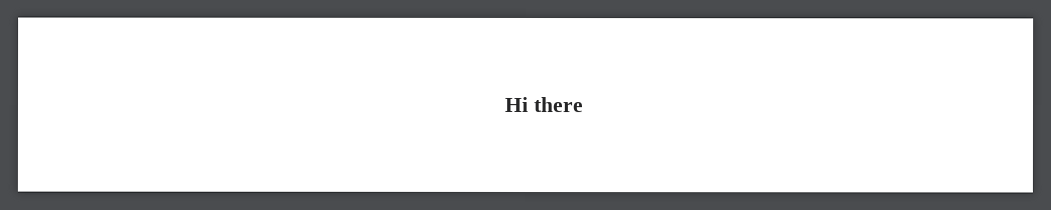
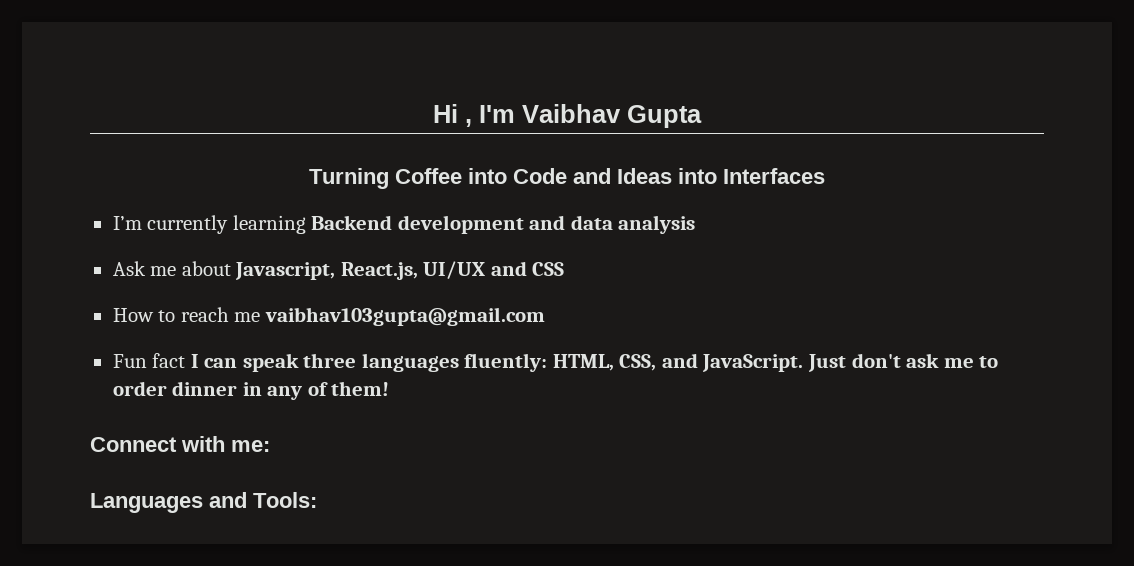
[532,97,584,113] there -> [465,104,702,128] [309,168,825,189] [112,215,696,234] [112,261,565,280] [112,307,545,326] [112,353,999,372] [112,381,390,400] [90,436,270,452] [90,492,317,513] , I'm Vaibhav Gupta // Turning Coffee into Code and Ideas into Interfaces // I’m currently learning Backend development and data analysis // Ask me about Javascript, React.js, UI/UX and CSS // How to reach me vaibhav103gupta@gmail.com // Fun fact I can speak three languages fluently: HTML, CSS, and JavaScript. Just don't ask me to order dinner in any of them! // Connect with me: // Languages and Tools:

